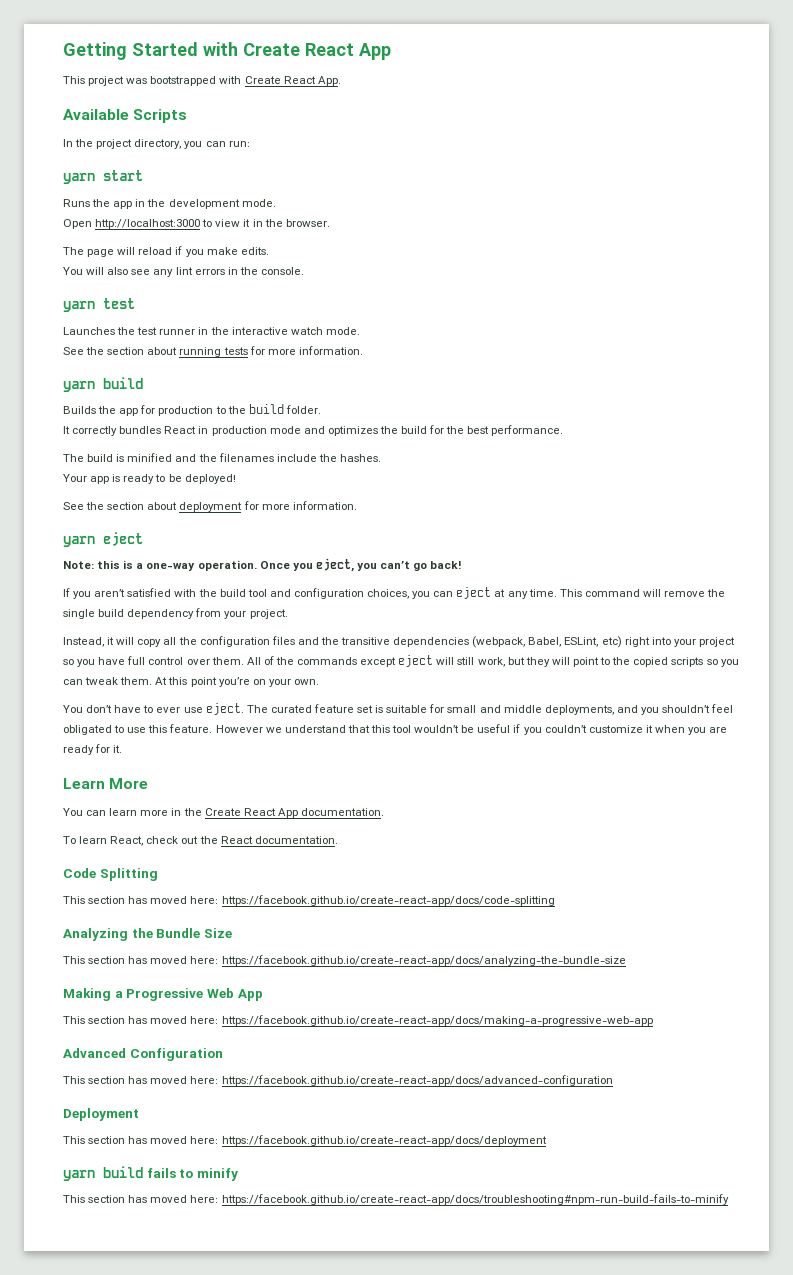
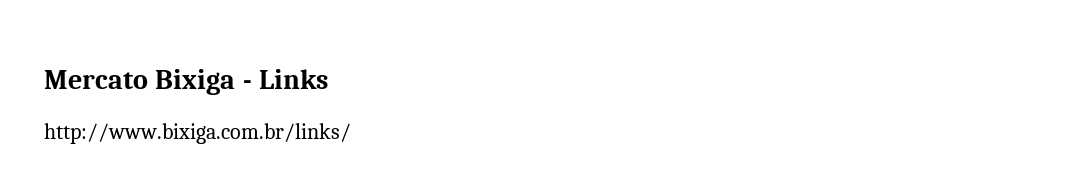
[63,42,391,60] [63,76,341,86] [63,109,188,123] [63,139,250,149] [63,170,143,184] [63,199,276,209] [63,219,330,229] [63,246,269,257] [63,267,304,277] [63,298,135,312] [63,327,360,335] [63,346,363,357] [63,377,143,392] [63,404,321,416] [63,425,564,436] [63,453,381,462] [63,474,236,484] [63,501,357,512] [63,532,143,547] [63,558,463,572] [63,587,726,599] [63,608,288,619] [63,636,735,648] [63,655,739,667] [63,677,319,687] [63,703,734,715] [63,724,728,735] [63,744,123,755] [63,778,149,789] [63,808,384,818] [63,836,338,846] [63,868,158,881] [63,895,555,906] [63,928,232,941] [63,955,626,966] [63,988,263,1001] [63,1015,653,1026] [63,1048,223,1061] [63,1075,613,1086] [63,1108,139,1121] [63,1135,547,1146] [63,1166,238,1181] [63,1194,729,1205] Getting Started with Create React App // This project was bootstrapped with Create React App. // Available Scripts // In the project directory, you can run: // yarn start // Runs the app in the development mode. // Open http://localhost:3000 to view it in the browser. // The page will reload if you make edits. // You will also see any lint errors in the console. // yarn test // Launches the test runner in the interactive watch mode. // See the section about running tests for more information. // yarn build // Builds the app for production to the build folder. // It correctly bundles React in production mode and optimizes the build for the best performance. // The build is minified and the filenames include the hashes. // Your app is ready to be deployed! // See the section about deployment for more information. // yarn eject // Note: this is a one-way operation. Once you eject, you can’t go back! // If you aren’t satisfied with the build tool and configuration choices, you can eject at any time. This command will remove the single build dependency from your project. // Instead, it will copy all the configuration files and the transitive dependencies (webpack, Babel, ESLint, etc) right into your project so you have full control over them. All of the commands except eject will still work, but they will point to the copied scripts so you can tweak them. At this point you’re on your own. // You don’t have to ever use eject. The curated feature set is suitable for small and middle deployments, and you shouldn’t feel obligated to use this feature. However we understand that this tool wouldn’t be useful if you couldn’t customize it when you are ready for it. // Learn More // You can learn more in the Create React App documentation. // To learn React, check out the React documentation. // Code Splitting // This section has moved here: https://facebook.github.io/create-react-app/docs/code-splitting // Analyzing the Bundle Size // This section has moved here: https://facebook.github.io/create-react-app/docs/analyzing-the-bundle-size // Making a Progressive Web App // This section has moved here: https://facebook.github.io/create-react-app/docs/making-a-progressive-web-app // Advanced Configuration // This section has moved here: https://facebook.github.io/create-react-app/docs/advanced-configuration // Deployment // This section has moved here: https://facebook.github.io/create-react-app/docs/deployment // yarn build fails to minify // This section has moved here: https://facebook.github.io/create-react-app/docs/troubleshooting#npm-run-build-fails-to-minify -> [44,69,329,95] [44,123,351,144] Mercato Bixiga - Links // http://www.bixiga.com.br/links/

